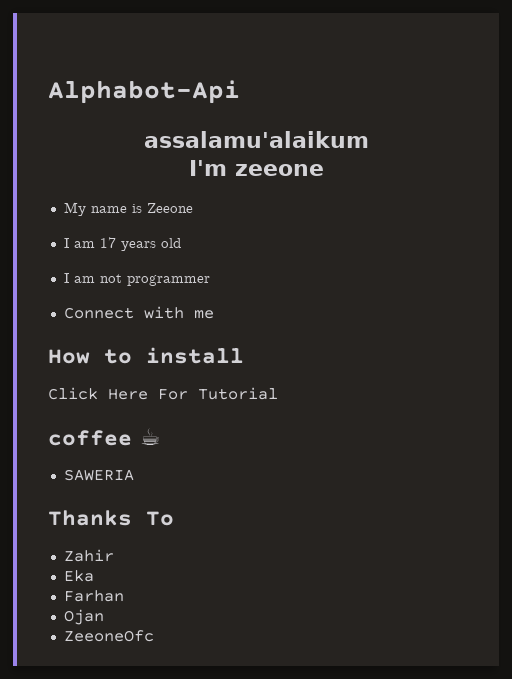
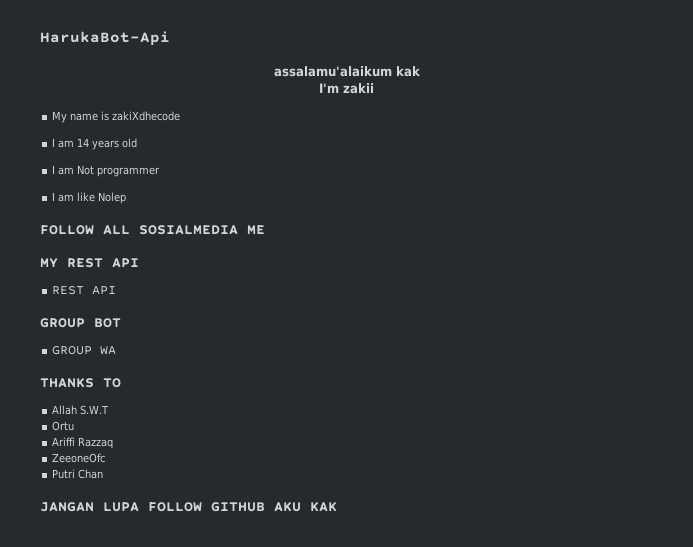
[48,80,240,104] Alphabot-Api -> [40,31,170,46] HarukaBot-Api
(369, 139) none -> [395,66,420,77] kak
[234,164,324,176] zeeone -> [343,83,374,94] zakii
[146,203,193,213] [63,237,116,248] Zeeone // I am 17 -> [112,111,181,121] [52,138,90,148] zakiXdhecode // I am 14
[99,274,122,283] not -> [77,165,95,175] Not
[63,306,214,319] [48,347,244,364] [48,387,278,400] [48,428,161,446] [63,469,134,481] [48,510,174,526] [63,549,114,562] [63,570,94,582] [63,590,124,602] [63,609,104,625] [63,630,154,642] Connect with me // How to install // Click Here For Tutorial // coffee ☕ // SAWERIA // Thanks To // Zahir // Eka // Farhan // Ojan // ZeeoneOfc -> [52,192,127,204] [40,225,265,235] [40,258,139,268] [52,286,117,295] [40,318,121,328] [52,346,117,355] [40,378,121,388] [52,405,110,415] [52,421,75,431] [52,437,114,449] [52,453,106,463] [52,469,104,479] [40,502,337,512] I am like Nolep // FOLLOW ALL SOSIALMEDIA ME // MY REST API // REST API // GROUP BOT // GROUP WA // THANKS TO // Allah S.W.T // Ortu // Ariffi Razzaq // ZeeoneOfc // Putri Chan // JANGAN LUPA FOLLOW GITHUB AKU KAK

